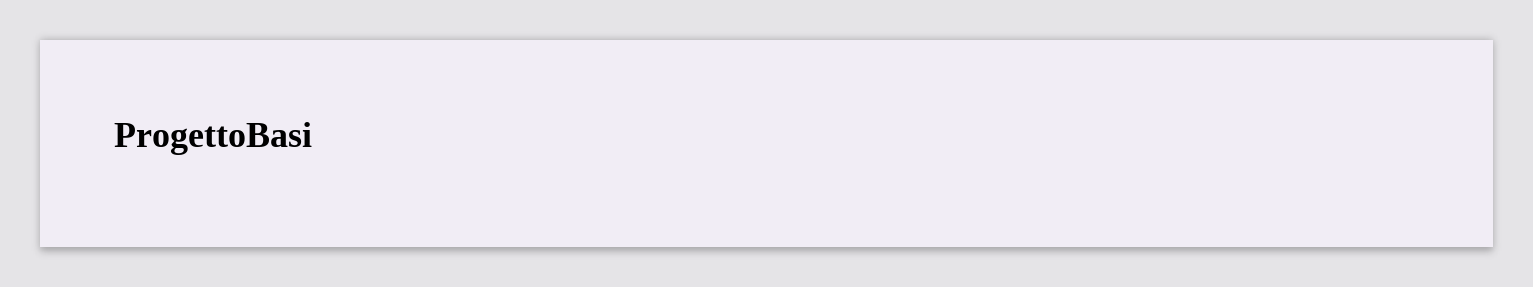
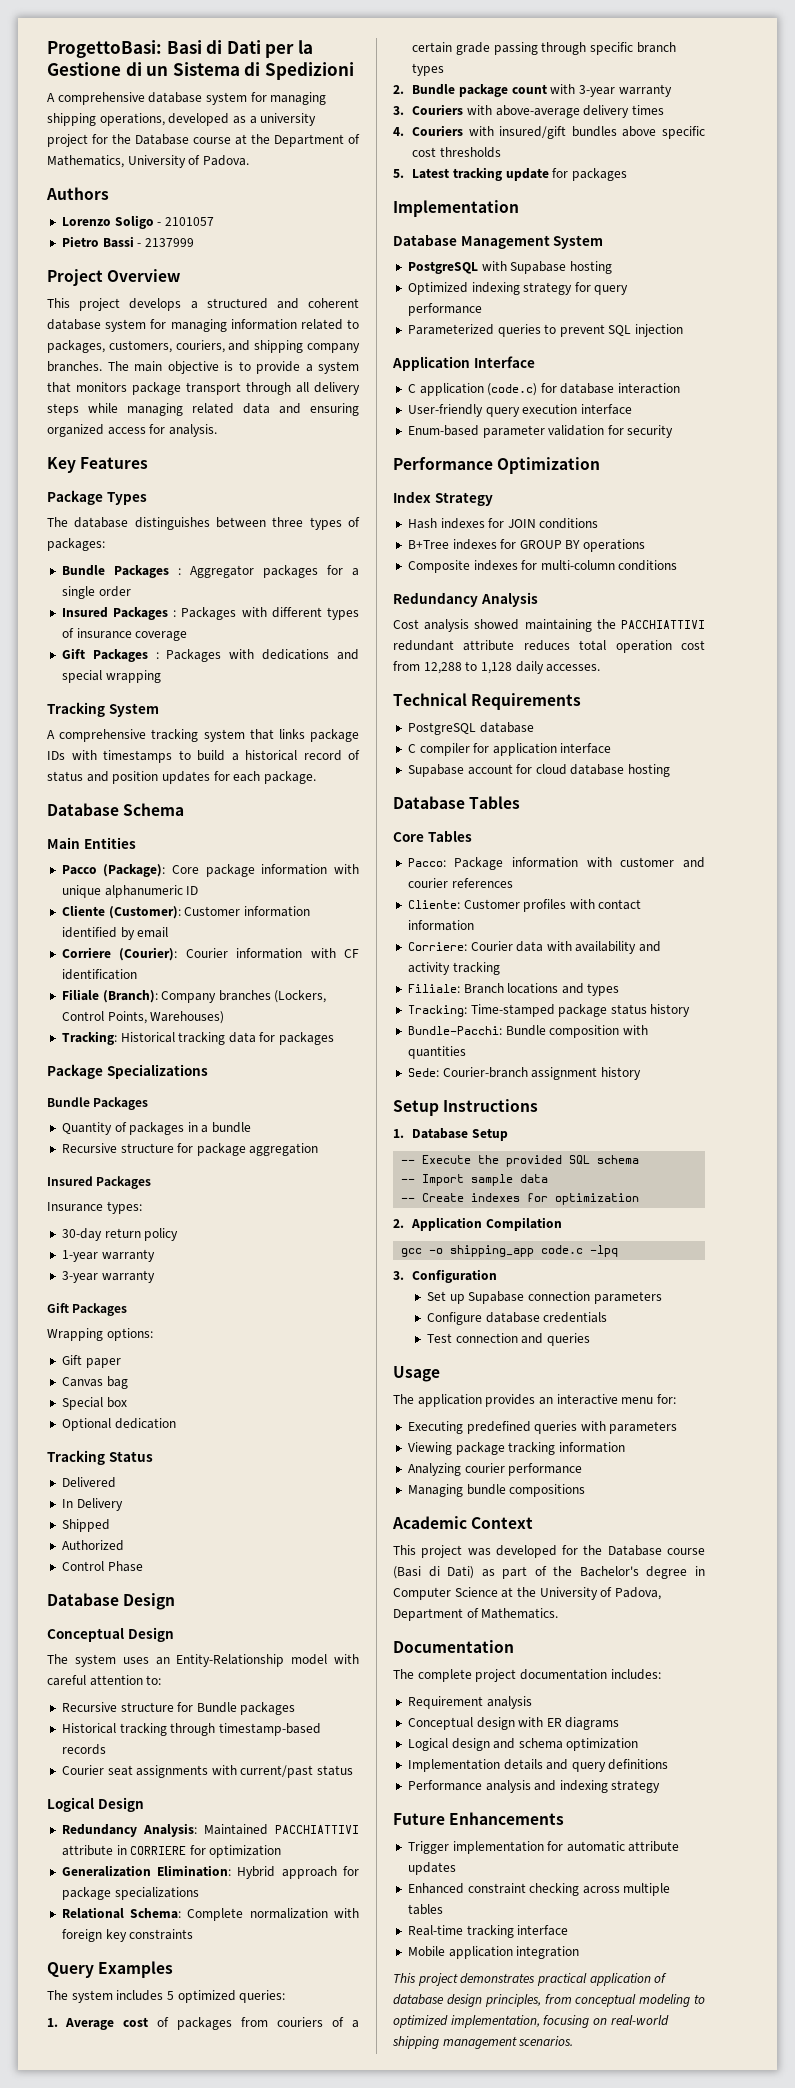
[114,122,312,155] ProgettoBasi -> [47,40,313,58] [47,62,354,80] [47,92,327,105] [47,113,317,126] [47,134,360,147] [47,155,249,168] [46,187,109,200] [61,215,214,229] [61,236,194,248] [47,269,181,286] [47,298,359,311] [47,319,359,332] [47,340,360,353] [47,361,359,374] [47,382,360,395] [47,403,359,416] [47,424,217,437] [47,457,149,473] [47,490,147,505] [47,517,360,530] [47,538,105,551] [61,565,359,578] [61,586,131,599] [61,607,359,620] [61,628,188,641] [61,648,359,662] [61,670,161,683] [47,702,159,717] [47,729,359,742] [47,750,360,763] [47,771,316,784] [47,803,185,816] [47,837,136,849] [61,864,359,877] [61,885,199,898] [61,905,310,919] [61,927,169,940] [61,947,359,961] [61,969,137,980] [61,989,327,1003] [61,1011,225,1024] [61,1031,335,1045] [47,1064,208,1079] [47,1097,149,1110] [61,1122,252,1135] [61,1143,319,1156] [47,1176,152,1189] [47,1201,142,1214] [61,1228,179,1241] [61,1249,155,1262] [61,1270,155,1283] [47,1303,128,1316] [47,1328,153,1341] [61,1355,121,1368] [61,1376,128,1389] [61,1397,127,1410] [61,1418,176,1431] [47,1450,153,1465] [61,1477,116,1488] [61,1498,123,1511] [61,1519,110,1532] [61,1540,124,1551] [61,1561,143,1572] [47,1593,176,1610] [47,1627,174,1642] [47,1654,359,1667] [47,1675,162,1686] [61,1702,296,1715] [61,1723,321,1736] [61,1744,106,1755] [61,1765,354,1778] [47,1797,144,1812] [61,1823,359,1837] [61,1845,282,1858] [61,1865,359,1879] [61,1887,199,1900] [61,1907,359,1921] [61,1929,194,1942] [47,1961,174,1978] [47,1990,286,2003] [47,2017,359,2030] [412,42,676,55] [412,63,445,76] [393,84,672,97] [393,104,664,118] [393,125,705,139] [412,147,501,158] [393,167,627,181] [393,200,519,217] [393,234,604,249] [407,261,612,274] [407,282,629,295] [407,303,482,316] [407,324,684,337] [392,356,535,371] [407,383,681,396] [407,404,632,417] [407,425,674,438] [393,457,601,474] [393,491,493,506] [407,518,599,529] [407,539,646,552] [407,560,678,573] [393,592,538,607] [393,619,705,632] [393,640,705,653] [393,661,601,674] [393,693,582,710] [407,722,534,735] [407,743,612,756] [407,764,671,777] [393,796,521,809] [393,830,472,842] [407,857,705,870] [407,878,513,888] [407,899,642,912] [407,920,474,931] [407,941,662,954] [407,962,500,975] [407,983,620,996] [407,1004,691,1017] [407,1025,648,1038] [407,1046,466,1059] [407,1067,641,1080] [393,1099,539,1116] [393,1128,508,1141] [401,1155,640,1167] [401,1174,549,1186] [401,1193,640,1205] [393,1217,562,1231] [401,1245,619,1257] [393,1269,498,1283] [427,1291,662,1304] [427,1312,608,1325] [427,1333,591,1346] [393,1366,440,1382] [393,1394,676,1407] [407,1421,678,1434] [407,1442,625,1455] [407,1463,583,1476] [407,1484,586,1497] [392,1516,534,1529] [393,1545,705,1558] [393,1566,705,1579] [393,1587,661,1600] [393,1608,559,1621] [393,1640,514,1653] [393,1669,661,1682] [407,1696,532,1709] [407,1717,620,1730] [407,1738,639,1751] [407,1759,669,1772] [407,1780,661,1793] [393,1812,565,1825] [407,1841,680,1854] [407,1862,456,1875] [407,1883,671,1896] [407,1904,443,1915] [407,1925,569,1938] [407,1946,580,1959] [393,1973,668,1986] [393,1994,705,2007] [393,2015,669,2028] [392,2036,574,2049] ProgettoBasi: Basi di Dati per la Gestione di un Sistema di Spedizioni // A comprehensive database system for managing shipping operations, developed as a university project for the Database course at the Department of Mathematics, University of Padova. // Authors // Lorenzo Soligo - 2101057 // Pietro Bassi - 2137999 // Project Overview // This project develops a structured and coherent database system for managing information related to packages, customers, couriers, and shipping company branches. The main objective is to provide a system that monitors package transport through all delivery steps while managing related data and ensuring organized access for analysis. // Key Features // Package Types // The database distinguishes between three types of packages: // Bundle Packages : Aggregator packages for a single order // Insured Packages : Packages with different types of insurance coverage // Gift Packages : Packages with dedications and special wrapping // Tracking System // A comprehensive tracking system that links package IDs with timestamps to build a historical record of status and position updates for each package. // Database Schema // Main Entities // Pacco (Package): Core package information with unique alphanumeric ID // Cliente (Customer): Customer information identified by email // Corriere (Courier): Courier information with CF identification // Filiale (Branch): Company branches (Lockers, Control Points, Warehouses) // Tracking: Historical tracking data for packages // Package Specializations // Bundle Packages // Quantity of packages in a bundle // Recursive structure for package aggregation // Insured Packages // Insurance types: // 30-day return policy // 1-year warranty // 3-year warranty // Gift Packages // Wrapping options: // Gift paper // Canvas bag // Special box // Optional dedication // Tracking Status // Delivered // In Delivery // Shipped // Authorized // Control Phase // Database Design // Conceptual Design // The system uses an Entity-Relationship model with careful attention to: // Recursive structure for Bundle packages // Historical tracking through timestamp-based records // Courier seat assignments with current/past status // Logical Design // Redundancy Analysis: Maintained PACCHIATTIVI attribute in CORRIERE for optimization // Generalization Elimination: Hybrid approach for package specializations // Relational Schema: Complete normalization with foreign key constraints // Query Examples // The system includes 5 optimized queries: // 1. Average cost of packages from couriers of a certain grade passing through specific branch types // 2. Bundle package count with 3-year warranty // 3. Couriers with above-average delivery times // 4. Couriers with insured/gift bundles above specific cost thresholds // 5. Latest tracking update for packages // Implementation // Database Management System // PostgreSQL with Supabase hosting // Optimized indexing strategy for query performance // Parameterized queries to prevent SQL injection // Application Interface // C application (code.c) for database interaction // User-friendly query execution interface // Enum-based parameter validation for security // Performance Optimization // Index Strategy // Hash indexes for JOIN conditions // B+Tree indexes for GROUP BY operations // Composite indexes for multi-column conditions // Redundancy Analysis // Cost analysis showed maintaining the PACCHIATTIVI redundant attribute reduces total operation cost from 12,288 to 1,128 daily accesses. // Technical Requirements // PostgreSQL database // C compiler for application interface // Supabase account for cloud database hosting // Database Tables // Core Tables // Pacco: Package information with customer and courier references // Cliente: Customer profiles with contact information // Corriere: Courier data with availability and activity tracking // Filiale: Branch locations and types // Tracking: Time-stamped package status history // Bundle-Pacchi: Bundle composition with quantities // Sede: Courier-branch assignment history // Setup Instructions // 1. Database Setup // -- Execute the provided SQL schema // -- Import sample data // -- Create indexes for optimization // 2. Application Compilation // gcc -o shipping_app code.c -lpq // 3. Configuration // Set up Supabase connection parameters // Configure database credentials // Test connection and queries // Usage // The application provides an interactive menu for: // Executing predefined queries with parameters // Viewing package tracking information // Analyzing courier performance // Managing bundle compositions // Academic Context // This project was developed for the Database course (Basi di Dati) as part of the Bachelor's degree in Computer Science at the University of Padova, Department of Mathematics. // Documentation // The complete project documentation includes: // Requirement analysis // Conceptual design with ER diagrams // Logical design and schema optimization // Implementation details and query definitions // Performance analysis and indexing strategy // Future Enhancements // Trigger implementation for automatic attribute updates // Enhanced constraint checking across multiple tables // Real-time tracking interface // Mobile application integration // This project demonstrates practical application of database design principles, from conceptual modeling to optimized implementation, focusing on real-world shipping management scenarios.

